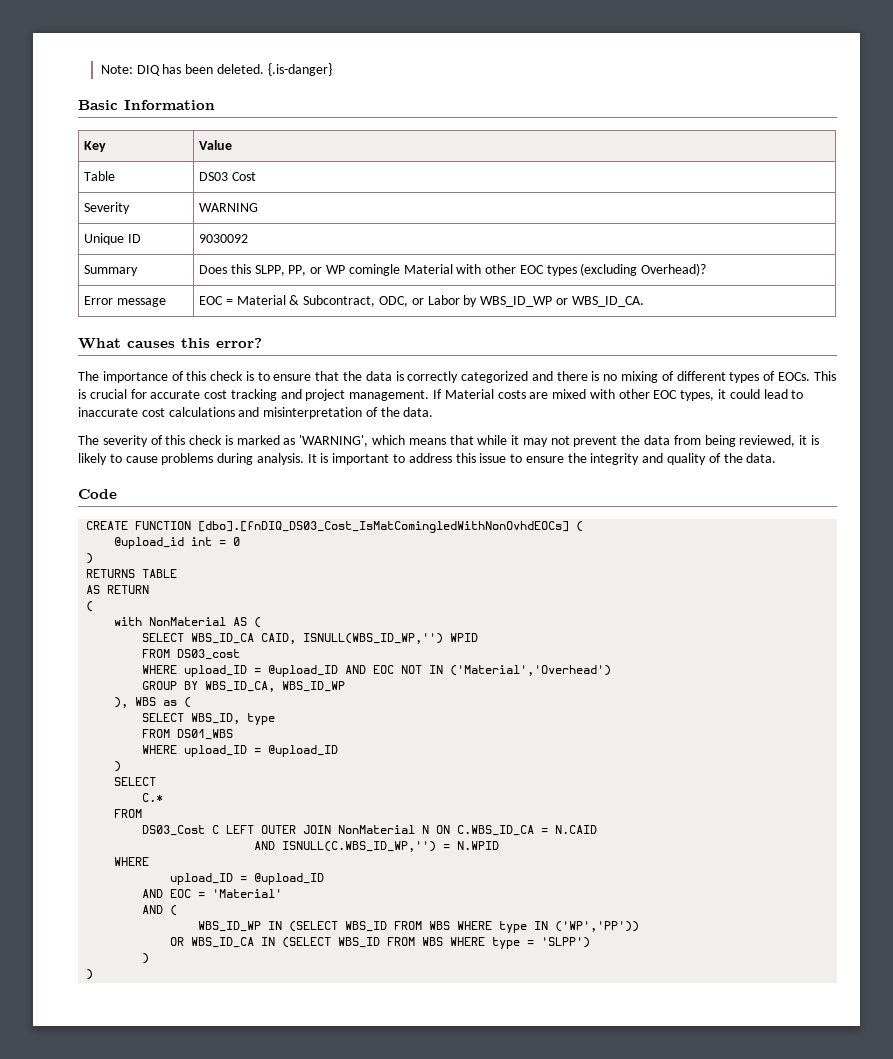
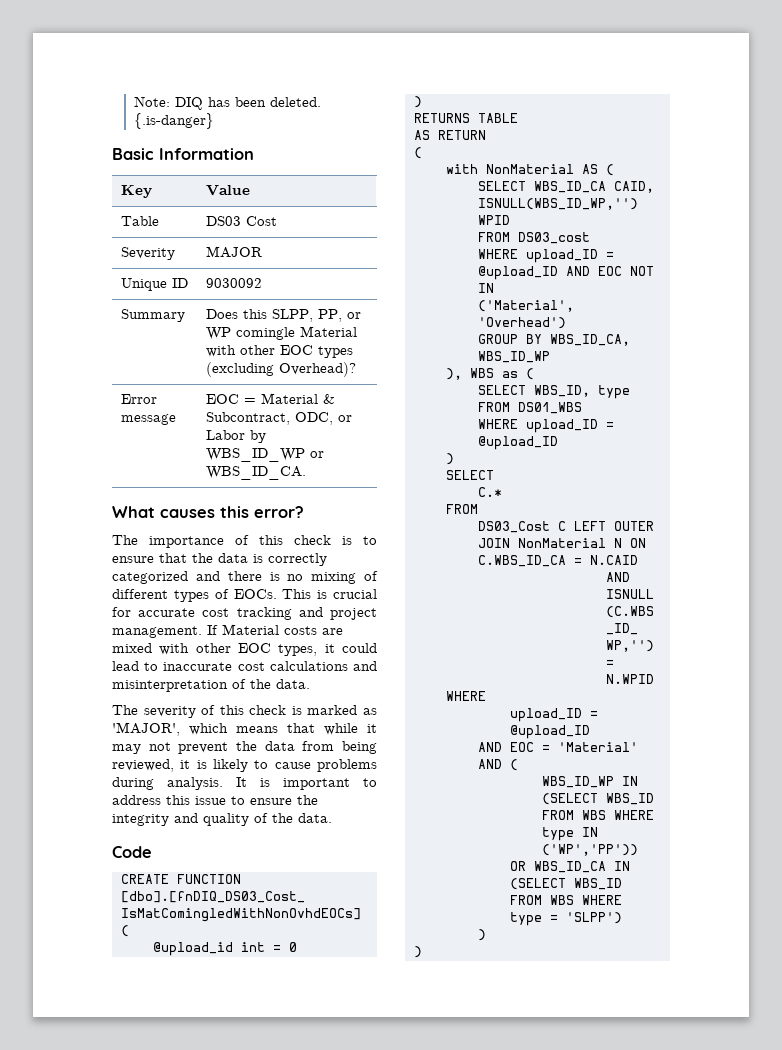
[199,203,259,212] WARNING -> [205,246,262,258] MAJOR
[299,435,369,447] 'WARNING', -> [112,722,180,736] 'MAJOR',

